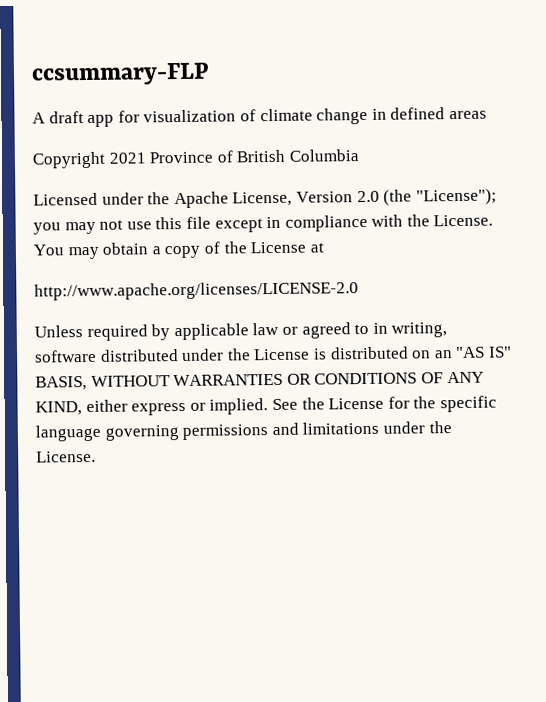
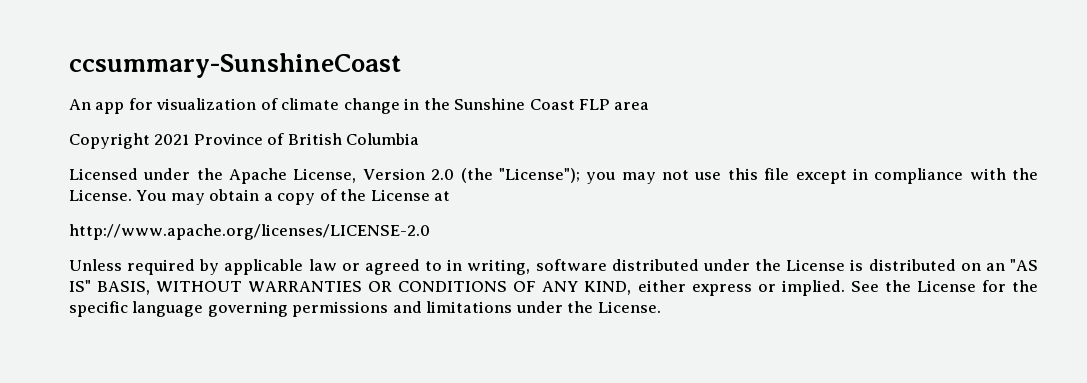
[31,62,209,86] [32,111,84,124] ccsummary-FLP // A draft -> [69,53,401,78] [69,99,91,110] ccsummary-SunshineCoast // An
[390,107,487,120] defined areas -> [423,98,650,110] the Sunshine Coast FLP area

